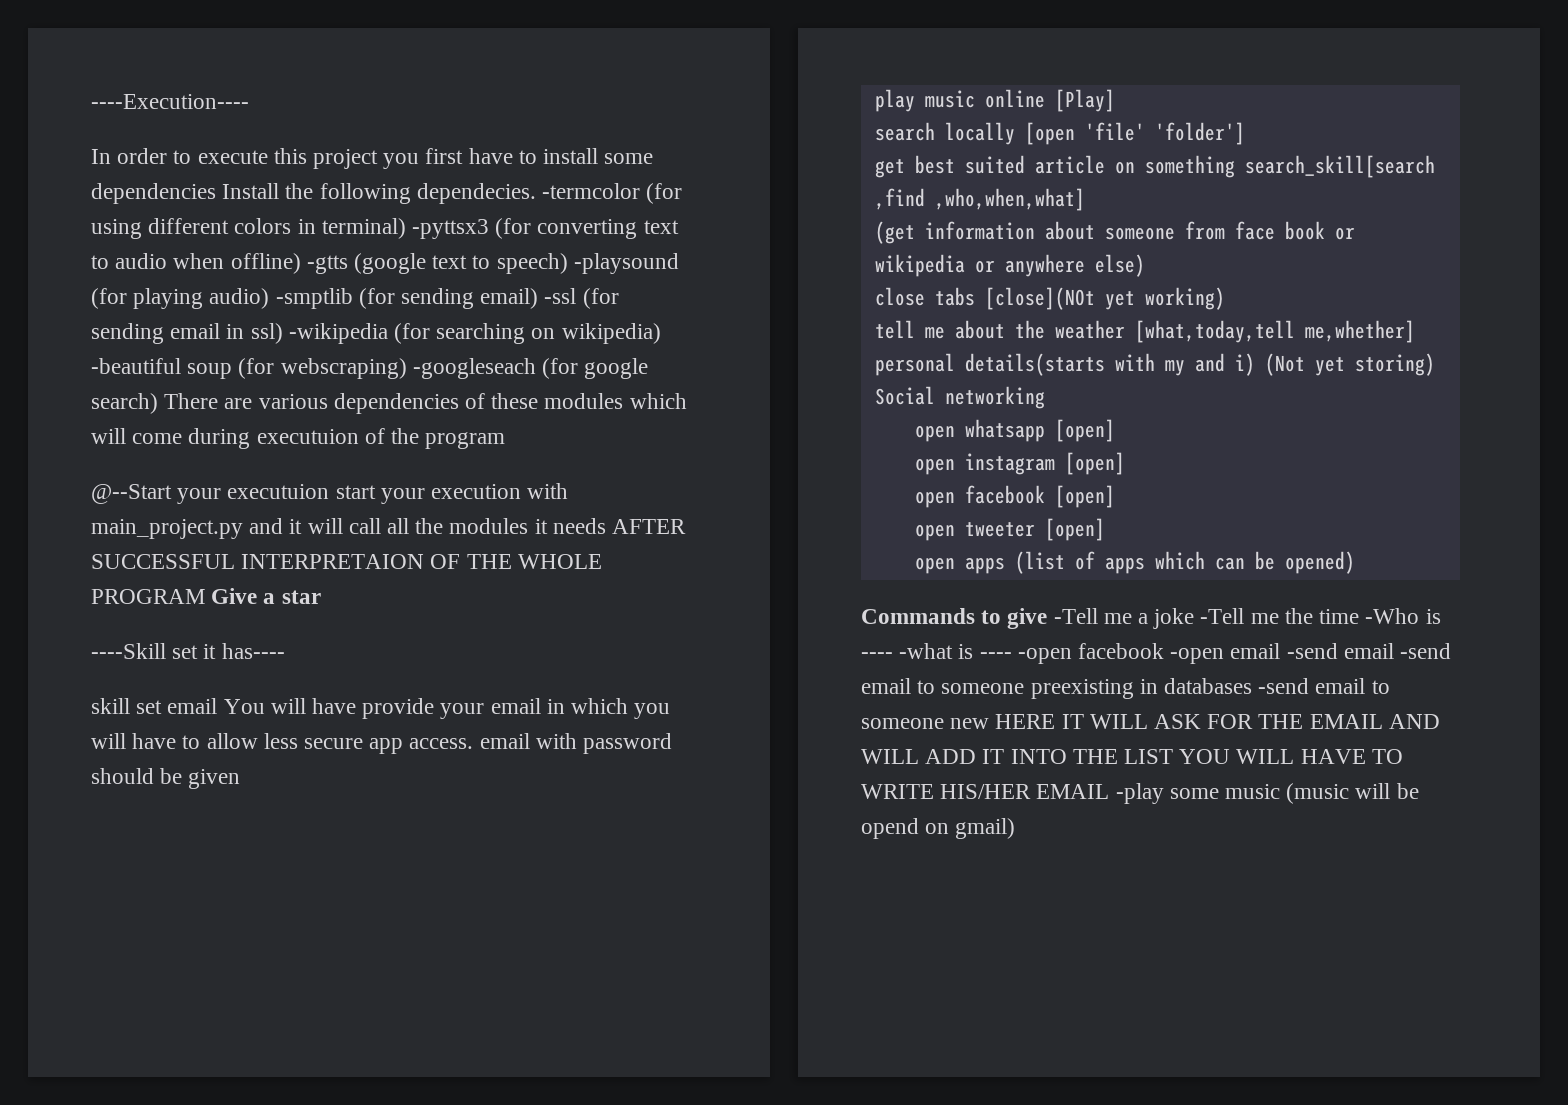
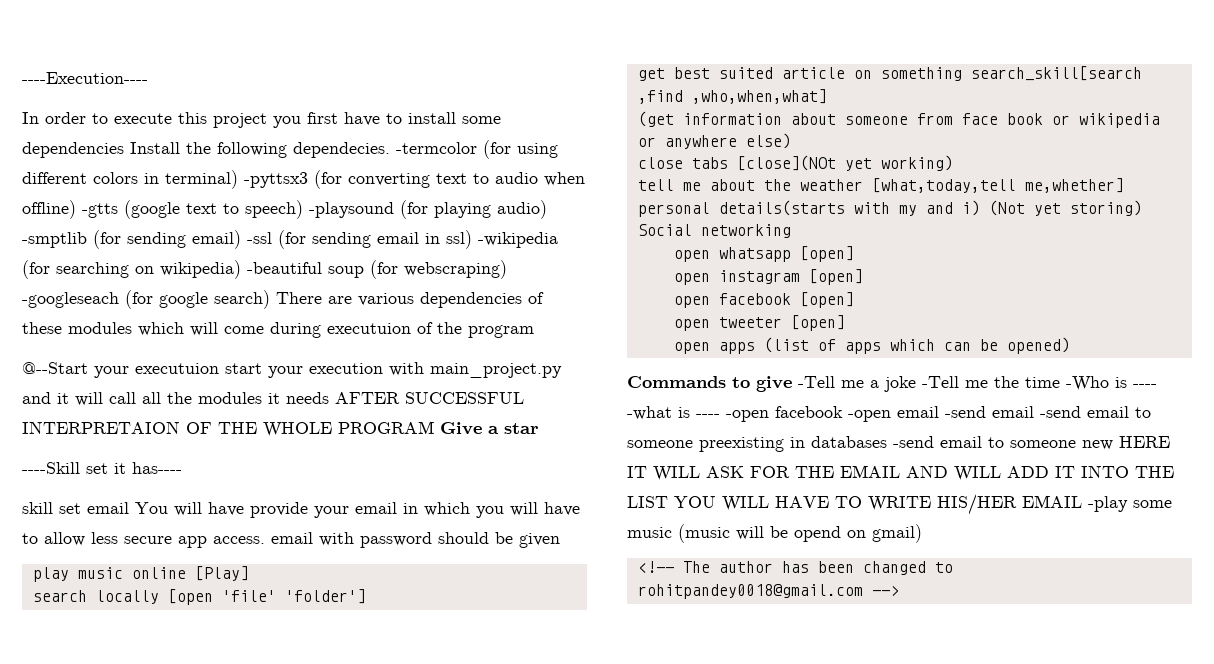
(1016, 828) none -> [637,561,953,575] [637,584,899,599] // <!-- The author has been changed to rohitpandey0018@gmail.com -->

